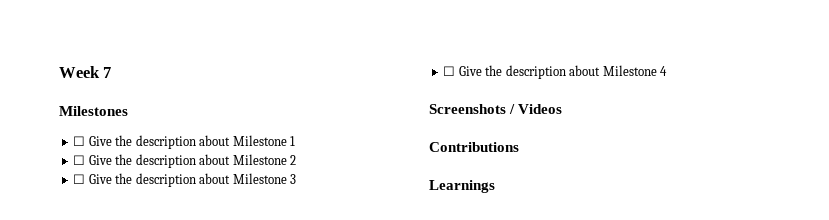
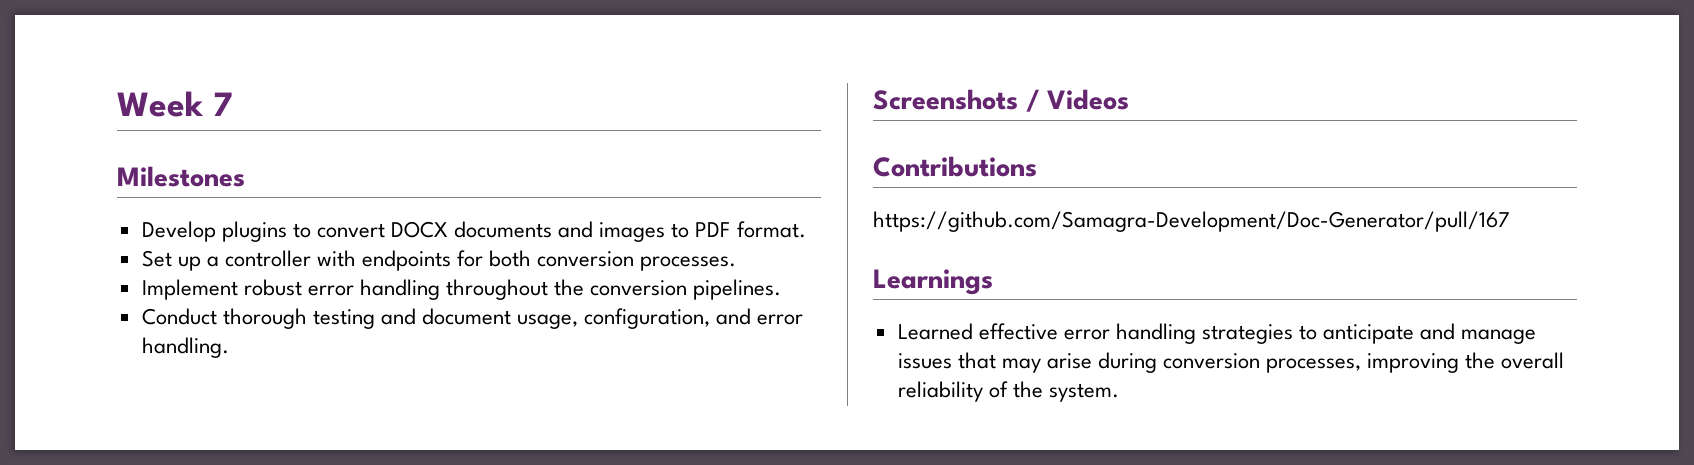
[73,135,296,149] [73,154,297,168] [73,173,297,187] [443,65,668,79] ☐ Give the description about Milestone 1 // ☐ Give the description about Milestone 2 // ☐ Give the description about Milestone 3 // ☐ Give the description about Milestone 4 -> [141,221,806,242] [141,250,737,271] [141,279,782,300] [141,308,804,329] [141,337,229,358] Develop plugins to convert DOCX documents and images to PDF format. // Set up a controller with endpoints for both conversion processes. // Implement robust error handling throughout the conversion pipelines. // Conduct thorough testing and document usage, configuration, and error handling.
(519, 147) none -> [873,211,1510,232] // https://github.com/Samagra-Development/Doc-Generator/pull/167
(495, 186) none -> [897,323,1537,344] [897,352,1565,373] [897,381,1119,402] // Learned effective error handling strategies to anticipate and manage issues that may arise during conversion processes, improving the overall reliability of the system.

